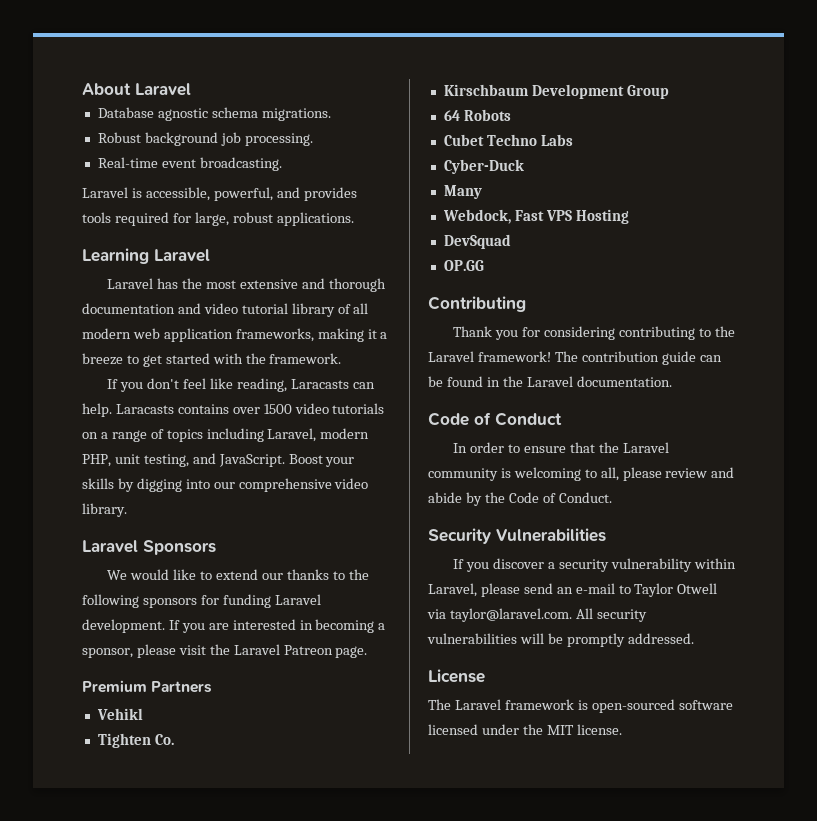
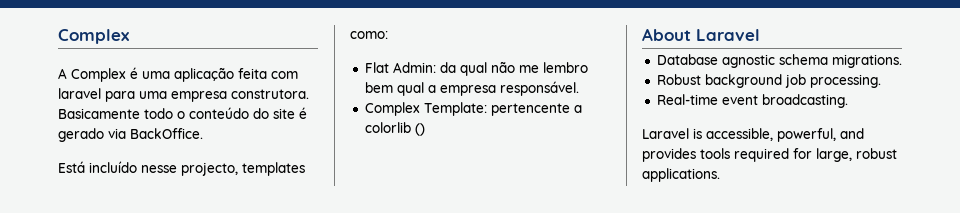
(82, 89) none -> [58,29,130,44] [58,67,298,82] [58,88,309,102] [58,107,307,119] [58,128,203,142] [58,161,305,176] [350,31,388,39] [364,61,588,76] [364,81,579,96] [364,102,582,116] [364,122,425,136] Complex // A Complex é uma aplicação feita com laravel para uma empresa construtora. Basicamente todo o conteúdo do site é gerado via BackOffice. // Está incluído nesse projecto, templates como: // Flat Admin: da qual não me lembro bem qual a empresa responsável. // Complex Template: pertencente a colorlib () //
[82,248,210,264] [107,278,386,292] [82,303,369,317] [82,328,388,342] [82,353,342,367] [107,378,375,392] [82,403,385,417] [82,428,370,442] [82,453,355,467] [82,478,369,492] [82,503,127,517] [82,540,216,555] [107,569,369,580] [82,594,321,608] [82,619,386,633] [82,644,368,658] [82,680,213,693] [96,708,143,720] [97,733,174,748] [443,84,669,99] [443,109,511,121] [443,134,573,146] [443,159,524,174] [443,185,482,199] [442,209,629,224] [443,234,511,249] [443,260,484,271] [428,296,526,312] [453,326,735,340] [428,351,722,365] [428,376,672,387] [428,412,562,426] [453,442,669,453] [428,467,735,481] [428,492,612,506] [428,528,606,544] [453,558,736,572] [428,583,718,597] [427,608,647,622] [427,633,694,647] [428,669,485,683] [428,699,733,713] [428,724,622,735] // Learning Laravel // Laravel has the most extensive and thorough documentation and video tutorial library of all modern web application frameworks, making it a breeze to get started with the framework. // If you don't feel like reading, Laracasts can help. Laracasts contains over 1500 video tutorials on a range of topics including Laravel, modern PHP, unit testing, and JavaScript. Boost your skills by digging into our comprehensive video library. // Laravel Sponsors // We would like to extend our thanks to the following sponsors for funding Laravel development. If you are interested in becoming a sponsor, please visit the Laravel Patreon page. // Premium Partners // Vehikl // Tighten Co. // Kirschbaum Development Group // 64 Robots // Cubet Techno Labs // Cyber-Duck // Many // Webdock, Fast VPS Hosting // DevSquad // OP.GG // Contributing // Thank you for considering contributing to the Laravel framework! The contribution guide can be found in the Laravel documentation. // Code of Conduct // In order to ensure that the Laravel community is welcoming to all, please review and abide by the Code of Conduct. // Security Vulnerabilities // If you discover a security vulnerability within Laravel, please send an e-mail to Taylor Otwell via taylor@laravel.com. All security vulnerabilities will be promptly addressed. // License // The Laravel framework is open-sourced software licensed under the MIT license. -> (720, 175) none

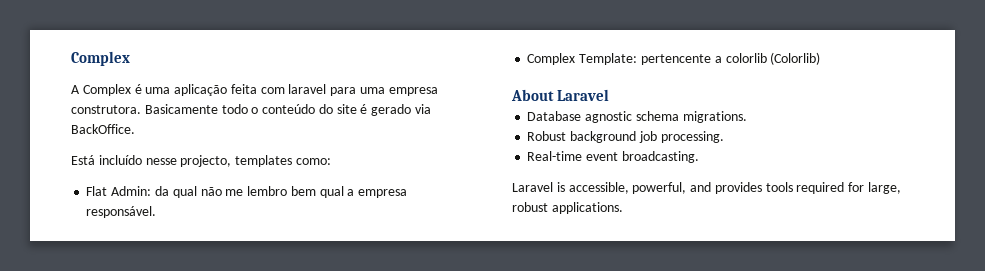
[414,123,425,136] () -> [770,52,821,65] (Colorlib)

